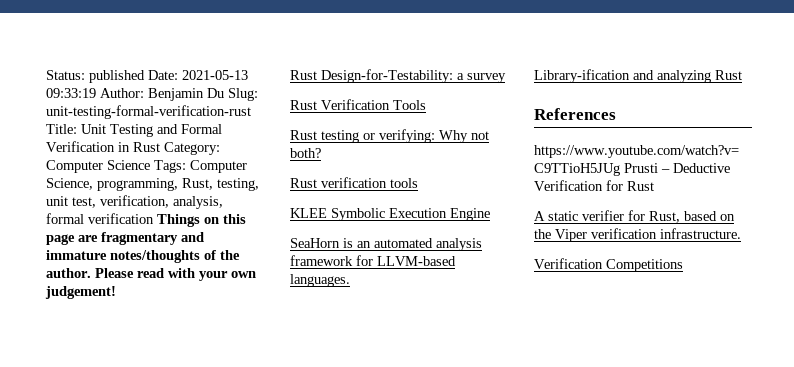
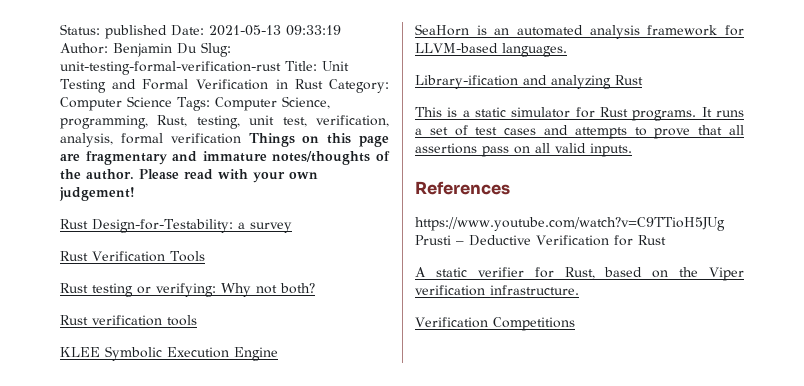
(742, 75) none -> [415,107,744,121] [415,125,744,139] [415,143,632,157] // This is a static simulator for Rust programs. It runs a set of test cases and attempts to prove that all assertions pass on all valid inputs.

